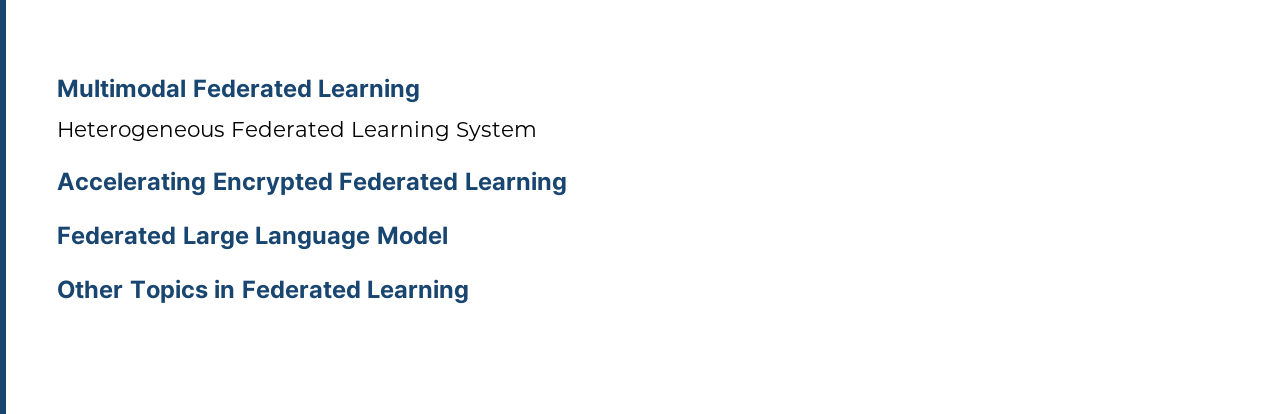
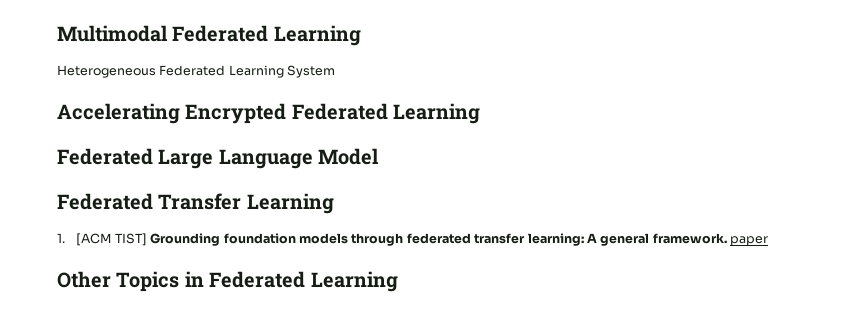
(448, 235) none -> [57,193,334,214] [57,233,769,246] // Federated Transfer Learning // 1. [ACM TIST] Grounding foundation models through federated transfer learning: A general framework. paper

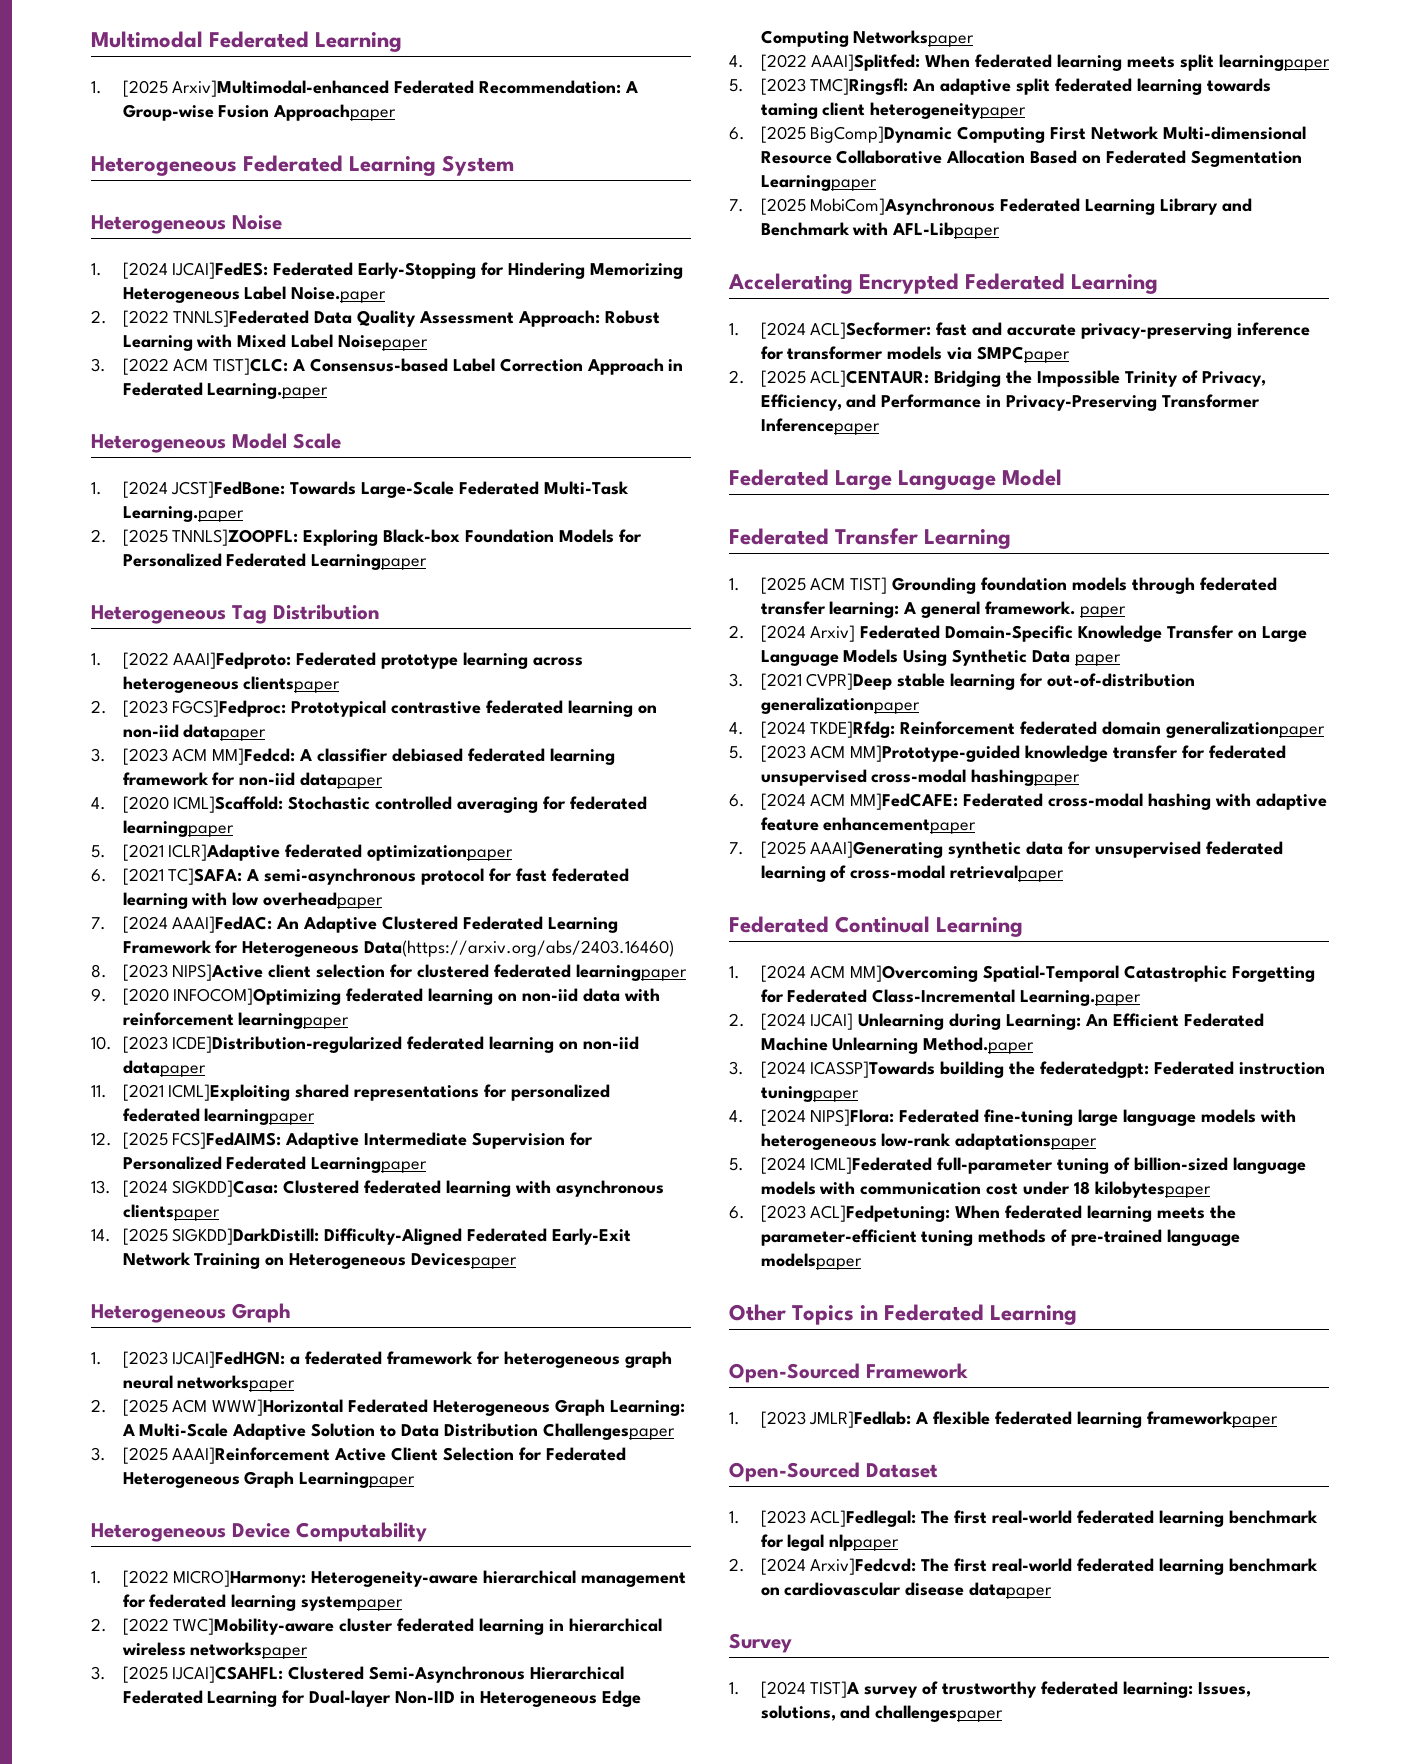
[57,65,336,78] [57,103,481,124] Heterogeneous Federated Learning System // Accelerating Encrypted Federated Learning -> [91,80,639,97] [122,104,397,121] [91,155,515,176] [91,215,282,234] [91,262,683,279] [122,286,387,303] [91,310,660,327] [122,334,429,351] [91,358,684,375] [122,382,329,399] [91,433,341,453] [91,481,629,498] [122,506,244,522] [91,529,642,546] [122,553,428,570] [91,604,380,624] [91,652,583,669] [122,676,341,693] [91,700,657,717] [122,724,267,741] [91,748,615,765] [122,772,384,789] [91,796,647,813] [122,820,234,837] [91,844,514,861] [91,868,629,885] [122,892,384,909] [91,916,618,933] [122,940,675,957] [91,964,687,981] [91,988,660,1005] [122,1012,350,1029] [91,1036,639,1053] [122,1060,206,1077] [91,1084,610,1101] [122,1108,316,1125] [91,1132,593,1149] [122,1156,428,1173] [91,1180,664,1197] [122,1204,220,1221] [91,1228,632,1245] [122,1252,518,1269] [91,1303,291,1323] [91,1351,672,1368] [122,1375,296,1392] [91,1399,685,1416] [121,1423,675,1440] [91,1447,626,1464] [122,1471,416,1488] [91,1522,427,1542] [91,1570,687,1587] [122,1594,404,1611] [91,1618,662,1635] [121,1642,309,1659] [91,1666,625,1683] [122,1690,641,1707] [760,30,975,47] [729,54,1330,71] [729,78,1271,95] [760,102,1027,119] [729,126,1306,143] [760,150,1302,167] [760,175,877,191] [729,198,1252,215] [760,222,1001,239] [728,273,1159,294] [729,322,1310,339] [760,346,1071,363] [729,370,1266,387] [760,394,1260,411] [760,418,880,435] 1. [2025 Arxiv]Multimodal-enhanced Federated Recommendation: A Group-wise Fusion Approachpaper // Heterogeneous Federated Learning System // Heterogeneous Noise // 1. [2024 IJCAI]FedES: Federated Early-Stopping for Hindering Memorizing Heterogeneous Label Noise.paper // 2. [2022 TNNLS]Federated Data Quality Assessment Approach: Robust Learning with Mixed Label Noisepaper // 3. [2022 ACM TIST]CLC: A Consensus-based Label Correction Approach in Federated Learning.paper // Heterogeneous Model Scale // 1. [2024 JCST]FedBone: Towards Large-Scale Federated Multi-Task Learning.paper // 2. [2025 TNNLS]ZOOPFL: Exploring Black-box Foundation Models for Personalized Federated Learningpaper // Heterogeneous Tag Distribution // 1. [2022 AAAI]Fedproto: Federated prototype learning across heterogeneous clientspaper // 2. [2023 FGCS]Fedproc: Prototypical contrastive federated learning on non-iid datapaper // 3. [2023 ACM MM]Fedcd: A classifier debiased federated learning framework for non-iid datapaper // 4. [2020 ICML]Scaffold: Stochastic controlled averaging for federated learningpaper // 5. [2021 ICLR]Adaptive federated optimizationpaper // 6. [2021 TC]SAFA: A semi-asynchronous protocol for fast federated learning with low overheadpaper // 7. [2024 AAAI]FedAC: An Adaptive Clustered Federated Learning Framework for Heterogeneous Data(https://arxiv.org/abs/2403.16460) // 8. [2023 NIPS]Active client selection for clustered federated learningpaper // 9. [2020 INFOCOM]Optimizing federated learning on non-iid data with reinforcement learningpaper // 10. [2023 ICDE]Distribution-regularized federated learning on non-iid datapaper // 11. [2021 ICML]Exploiting shared representations for personalized federated learningpaper // 12. [2025 FCS]FedAIMS: Adaptive Intermediate Supervision for Personalized Federated Learningpaper // 13. [2024 SIGKDD]Casa: Clustered federated learning with asynchronous clientspaper // 14. [2025 SIGKDD]DarkDistill: Difficulty-Aligned Federated Early-Exit Network Training on Heterogeneous Devicespaper // Heterogeneous Graph // 1. [2023 IJCAI]FedHGN: a federated framework for heterogeneous graph neural networkspaper // 2. [2025 ACM WWW]Horizontal Federated Heterogeneous Graph Learning: A Multi-Scale Adaptive Solution to Data Distribution Challengespaper // 3. [2025 AAAI]Reinforcement Active Client Selection for Federated Heterogeneous Graph Learningpaper // Heterogeneous Device Computability // 1. [2022 MICRO]Harmony: Heterogeneity-aware hierarchical management for federated learning systempaper // 2. [2022 TWC]Mobility-aware cluster federated learning in hierarchical wireless networkspaper // 3. [2025 IJCAI]CSAHFL: Clustered Semi-Asynchronous Hierarchical Federated Learning for Dual-layer Non-IID in Heterogeneous Edge Computing Networkspaper // 4. [2022 AAAI]Splitfed: When federated learning meets split learningpaper // 5. [2023 TMC]Ringsfl: An adaptive split federated learning towards taming client heterogeneitypaper // 6. [2025 BigComp]Dynamic Computing First Network Multi-dimensional Resource Collaborative Allocation Based on Federated Segmentation Learningpaper // 7. [2025 MobiCom]Asynchronous Federated Learning Library and Benchmark with AFL-Libpaper // Accelerating Encrypted Federated Learning // 1. [2024 ACL]Secformer: fast and accurate privacy-preserving inference for transformer models via SMPCpaper // 2. [2025 ACL]CENTAUR: Bridging the Impossible Trinity of Privacy, Efficiency, and Performance in Privacy-Preserving Transformer Inferencepaper
[75,233,112,246] [ACM -> [760,577,846,594] [2025 ACM
(769, 241) none -> [729,625,1307,642] [760,649,1121,666] [729,673,1195,690] [760,697,920,714] [729,721,1325,738] [729,745,1286,762] [760,769,1081,786] [729,793,1327,810] [760,817,977,834] [729,841,1283,858] [760,865,1065,882] [729,916,1024,937] [729,965,1315,982] [760,989,1142,1006] [729,1013,1264,1030] [760,1037,1035,1054] [729,1061,1325,1078] [760,1086,859,1102] [729,1109,1296,1126] [760,1133,1098,1150] [729,1157,1306,1174] [760,1181,1211,1198] [729,1205,1236,1222] [760,1229,1240,1246] [760,1253,862,1270] // 2. [2024 Arxiv] Federated Domain-Specific Knowledge Transfer on Large Language Models Using Synthetic Data paper // 3. [2021 CVPR]Deep stable learning for out-of-distribution generalizationpaper // 4. [2024 TKDE]Rfdg: Reinforcement federated domain generalizationpaper // 5. [2023 ACM MM]Prototype-guided knowledge transfer for federated unsupervised cross-modal hashingpaper // 6. [2024 ACM MM]FedCAFE: Federated cross-modal hashing with adaptive feature enhancementpaper // 7. [2025 AAAI]Generating synthetic data for unsupervised federated learning of cross-modal retrievalpaper // Federated Continual Learning // 1. [2024 ACM MM]Overcoming Spatial-Temporal Catastrophic Forgetting for Federated Class-Incremental Learning.paper // 2. [2024 IJCAI] Unlearning during Learning: An Efficient Federated Machine Unlearning Method.paper // 3. [2024 ICASSP]Towards building the federatedgpt: Federated instruction tuningpaper // 4. [2024 NIPS]Flora: Federated fine-tuning large language models with heterogeneous low-rank adaptationspaper // 5. [2024 ICML]Federated full-parameter tuning of billion-sized language models with communication cost under 18 kilobytespaper // 6. [2023 ACL]Fedpetuning: When federated learning meets the parameter-efficient tuning methods of pre-trained language modelspaper
(398, 281) none -> [729,1363,968,1383] [729,1411,1278,1428] [729,1462,938,1482] [729,1510,1318,1527] [760,1534,900,1551] [729,1558,1318,1575] [760,1582,1053,1599] [729,1633,792,1653] [729,1681,1251,1698] [760,1705,1004,1722] // Open-Sourced Framework // 1. [2023 JMLR]Fedlab: A flexible federated learning frameworkpaper // Open-Sourced Dataset // 1. [2023 ACL]Fedlegal: The first real-world federated learning benchmark for legal nlppaper // 2. [2024 Arxiv]Fedcvd: The first real-world federated learning benchmark on cardiovascular disease datapaper // Survey // 1. [2024 TIST]A survey of trustworthy federated learning: Issues, solutions, and challengespaper

